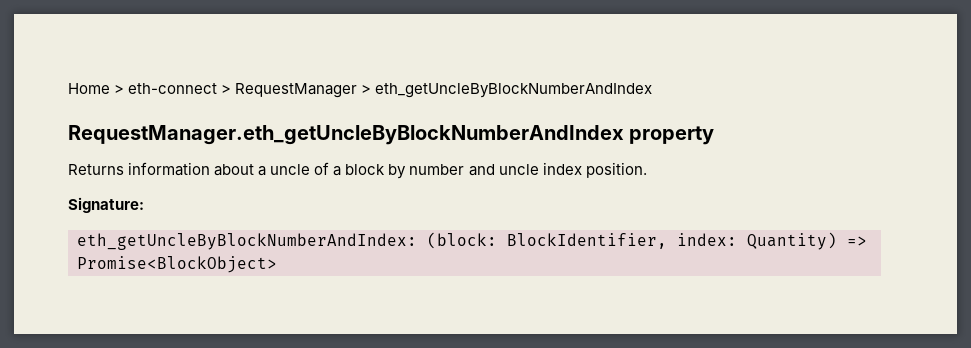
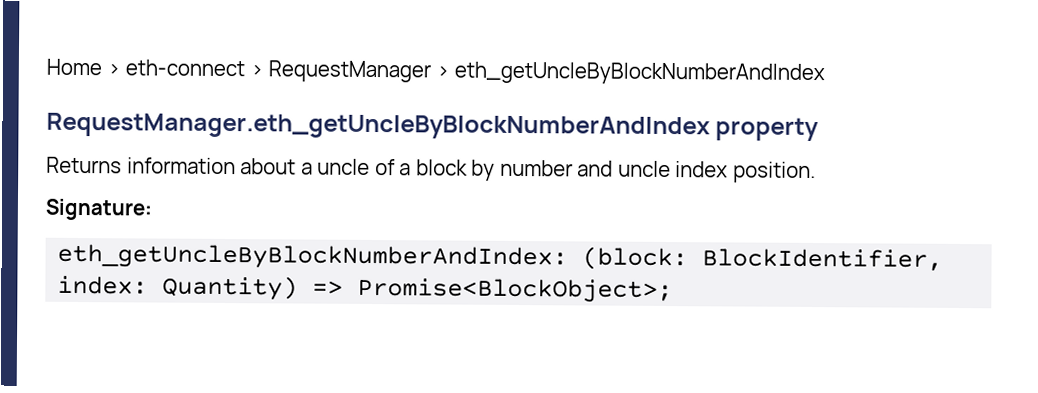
[77,256,277,273] Promise<BlockObject> -> [357,277,674,304] Promise<BlockObject>;

